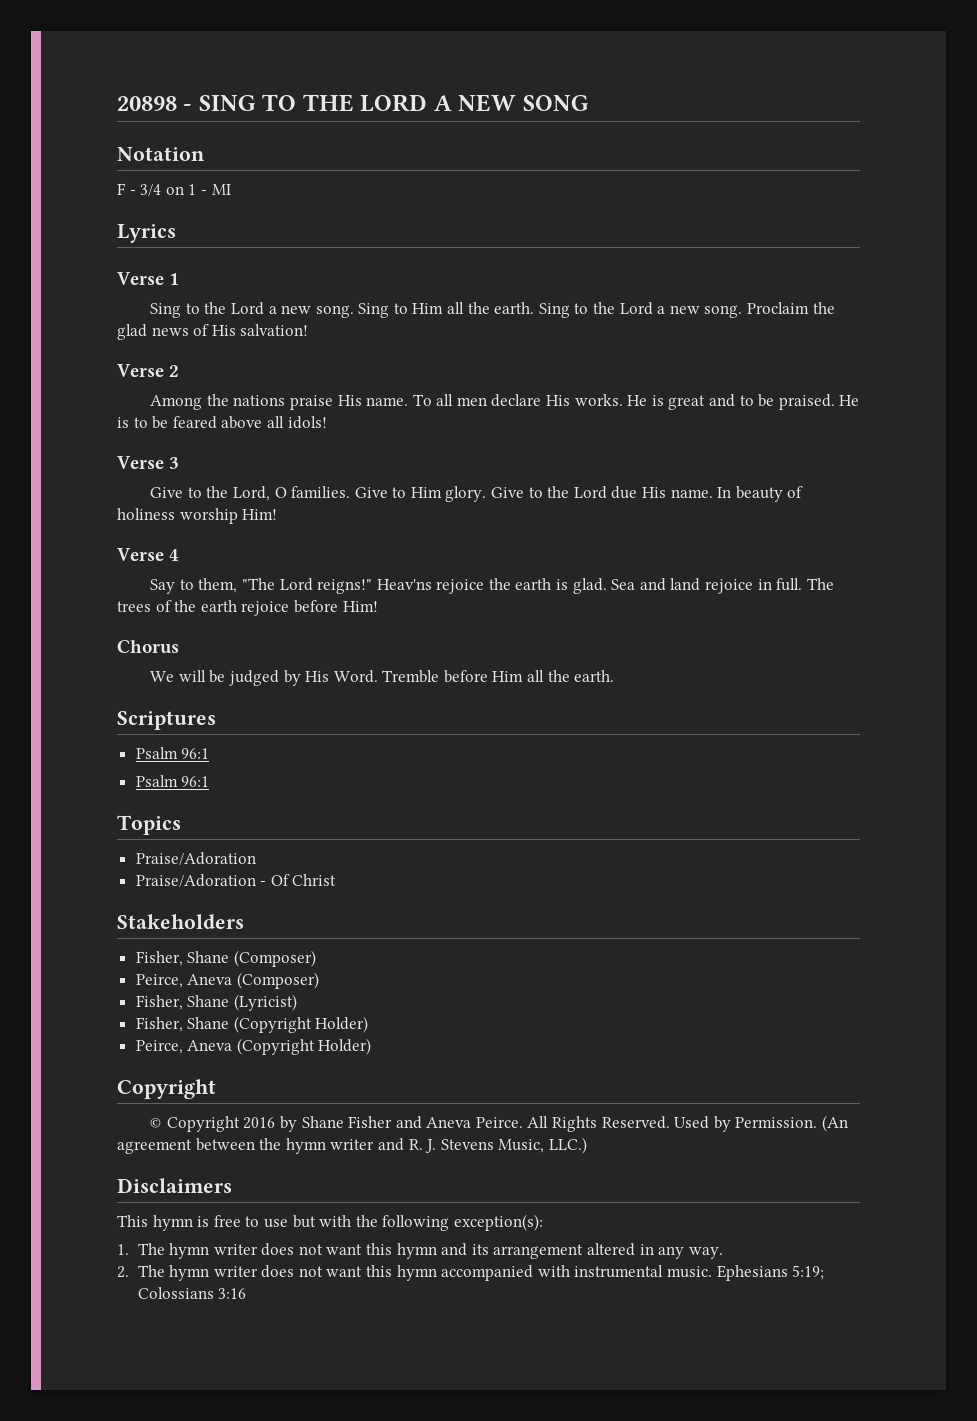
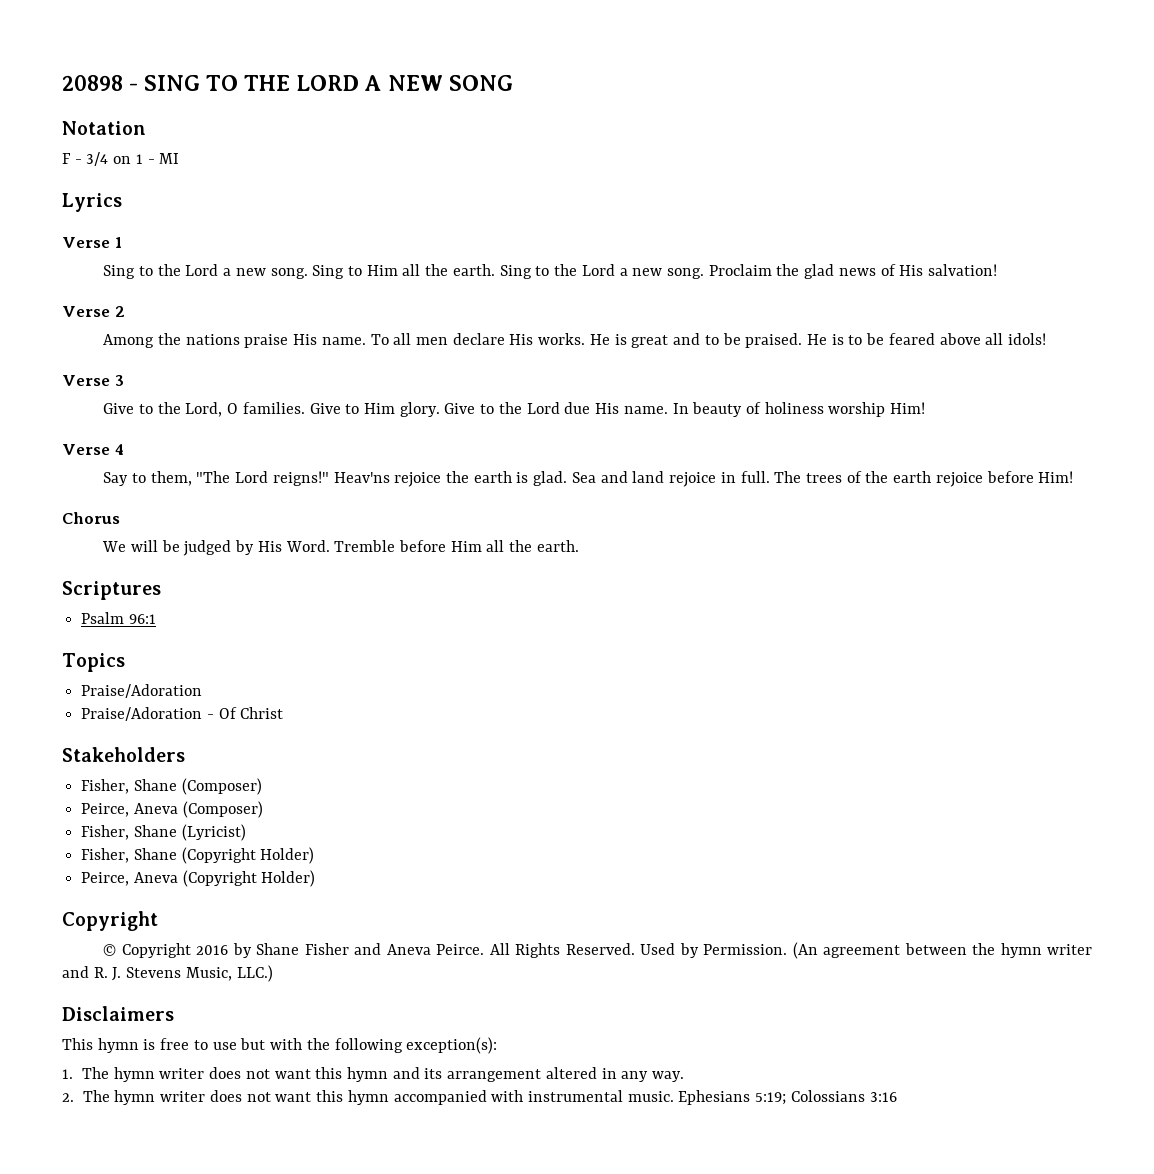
[135,775,210,787] // Psalm 96:1 -> (156, 619) none

